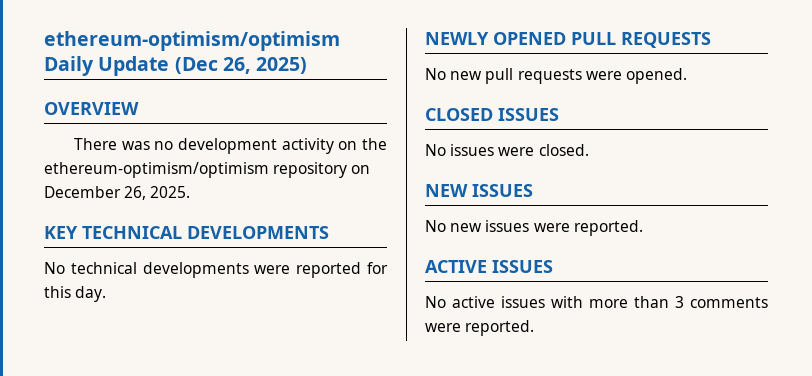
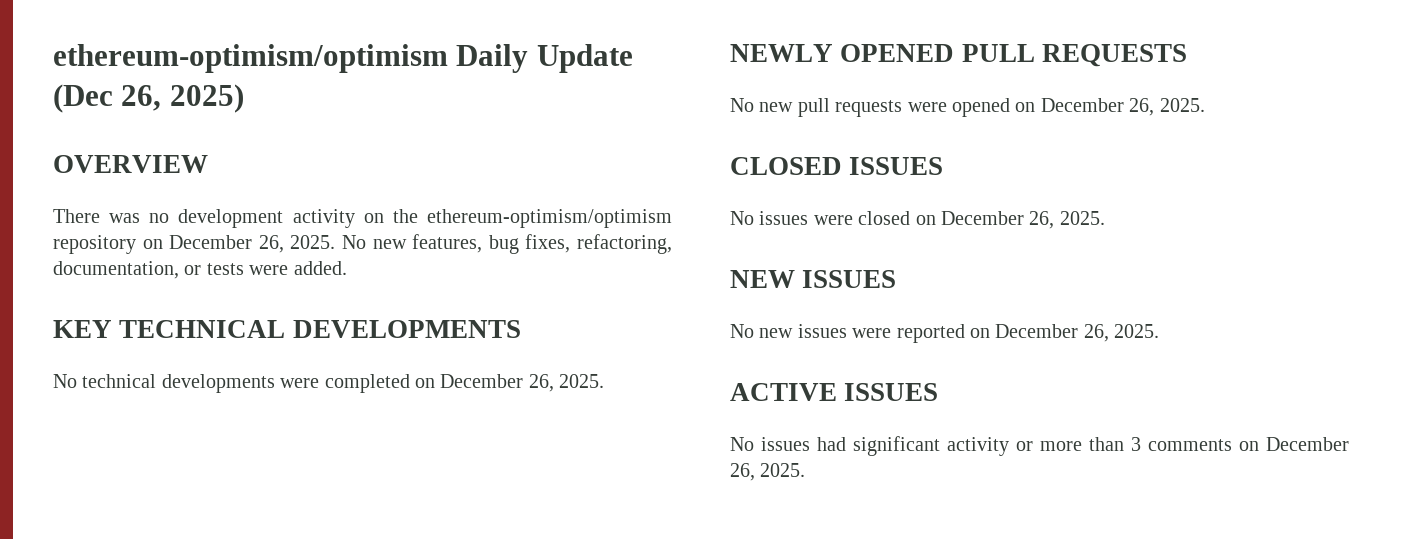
(191, 192) none -> [342,234,673,254] [53,261,347,279] No new features, bug fixes, refactoring, documentation, or tests were added.
[296,262,389,278] [44,286,107,302] reported for this day. -> [324,374,605,393] completed on December 26, 2025.
[625,68,687,84] opened. -> [952,98,1205,117] opened on December 26, 2025.
[538,144,589,156] closed. -> [858,211,1105,229] closed on December 26, 2025.
[573,220,643,236] [425,260,553,273] [425,296,768,308] [425,320,535,336] reported. // ACTIVE ISSUES // No active issues with more than 3 comments were reported. -> [896,324,1160,343] [730,383,939,401] [730,436,1349,456] [730,463,806,481] reported on December 26, 2025. // ACTIVE ISSUES // No issues had significant activity or more than 3 comments on December 26, 2025.

